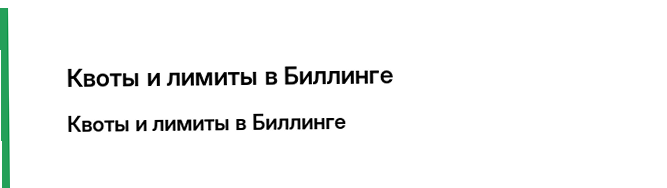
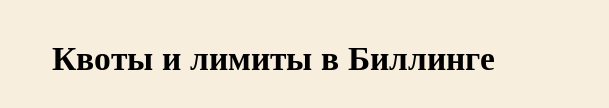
[66,65,395,87] [67,112,347,132] Квоты и лимиты в Биллинге // Квоты и лимиты в Биллинге -> [52,48,496,70] Квоты и лимиты в Биллинге

